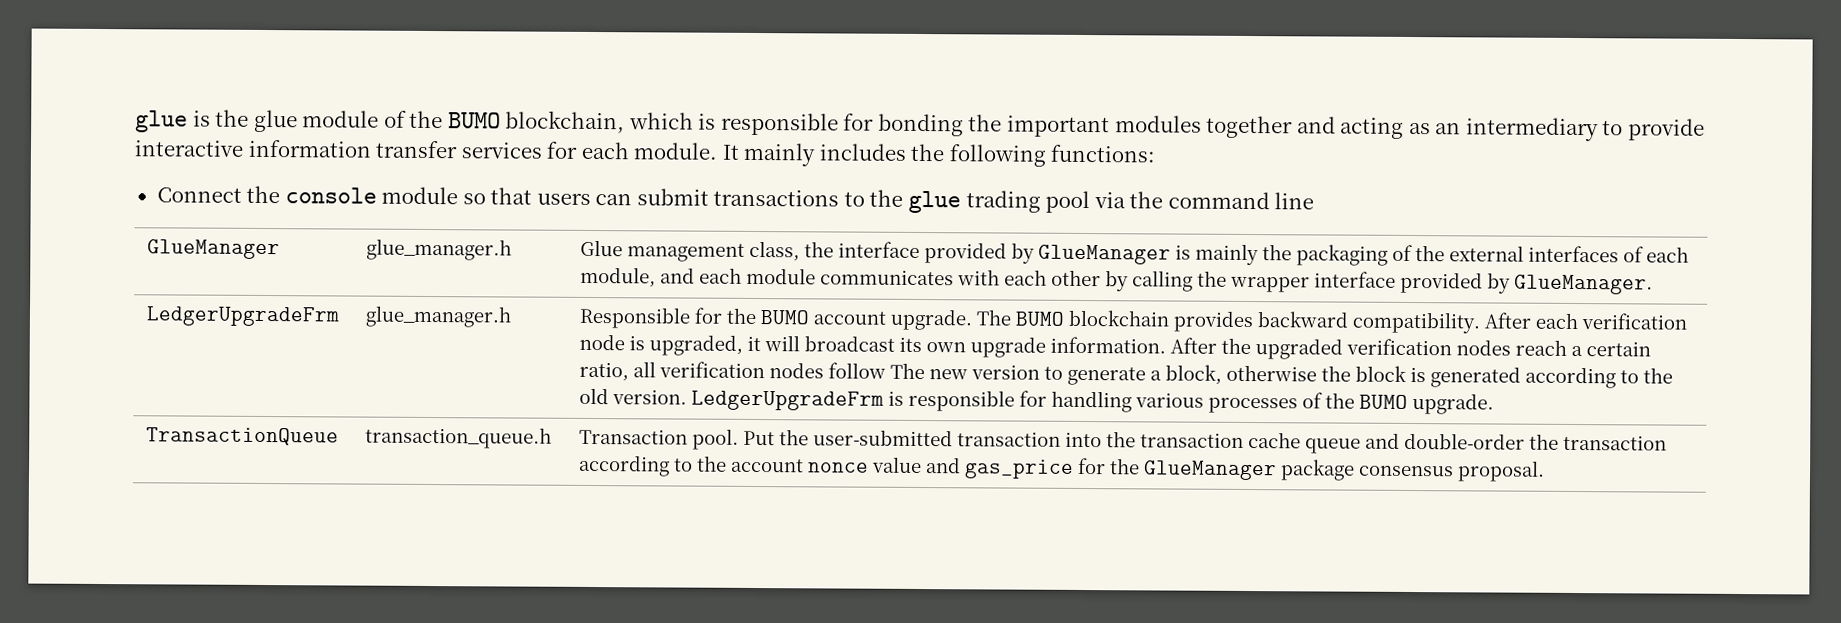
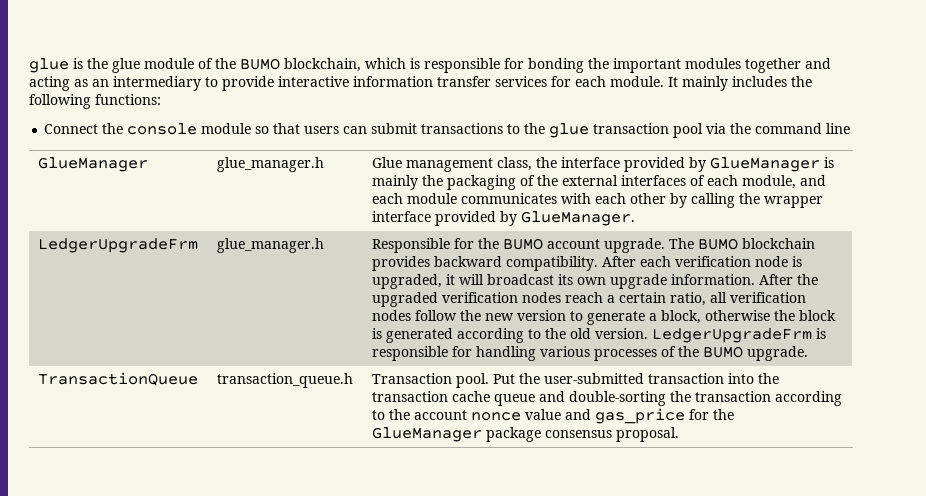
[965,190,1041,213] trading -> [593,123,670,134] transaction
[890,362,926,380] The -> [460,310,482,321] the
[1404,432,1526,450] double-order -> [569,391,667,406] double-sorting

